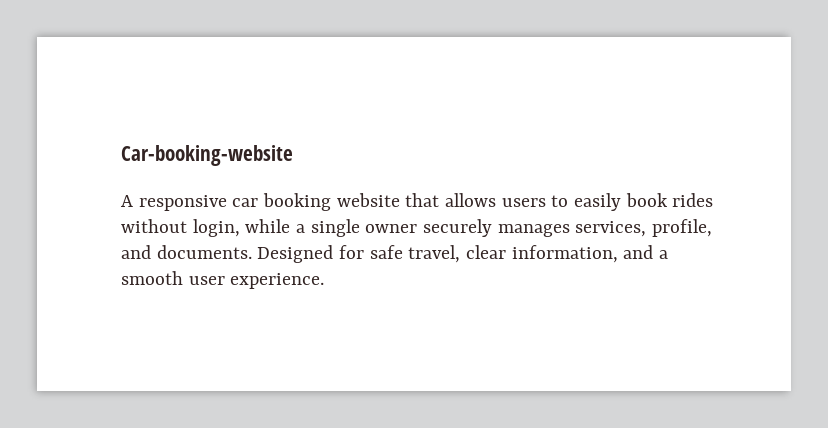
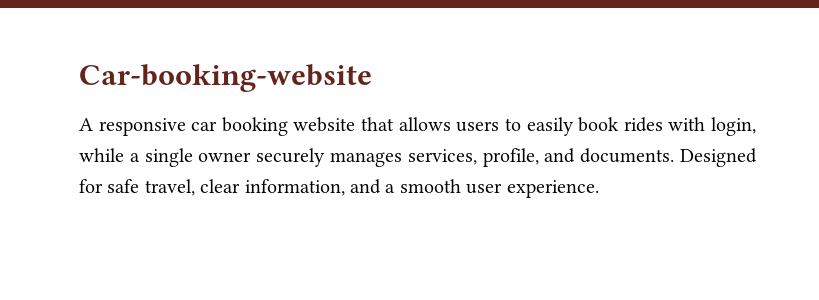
[121,219,187,233] without -> [668,117,706,131] with

